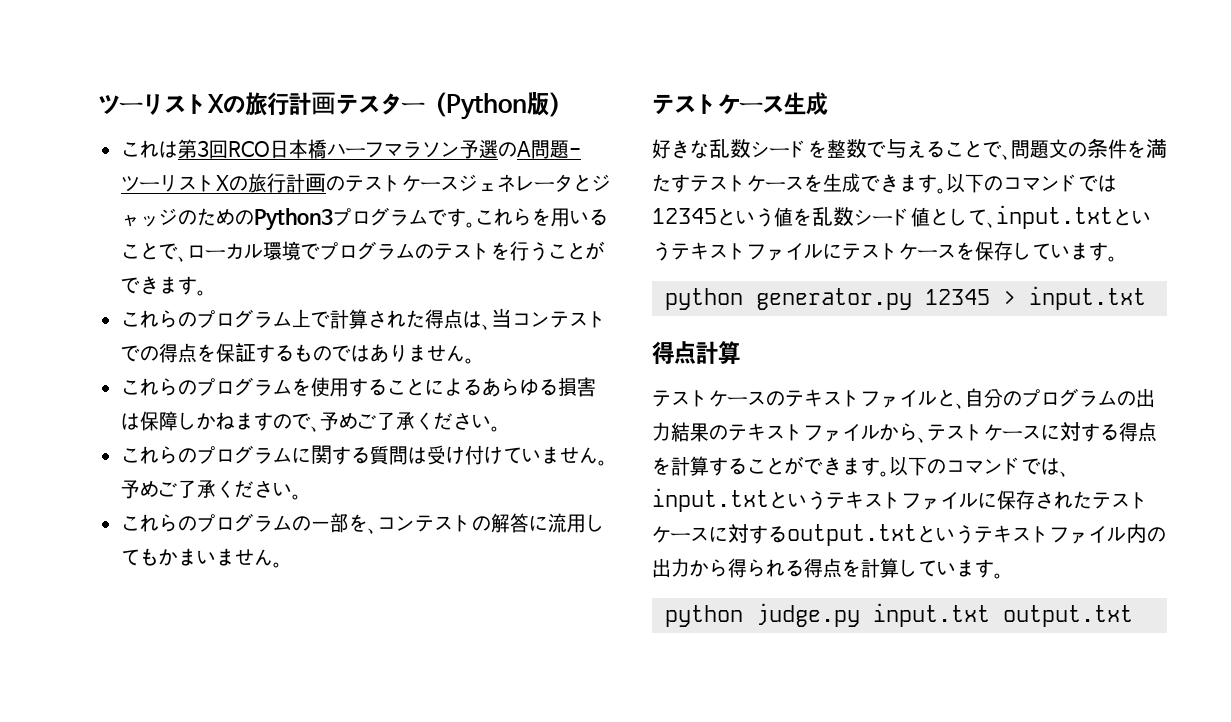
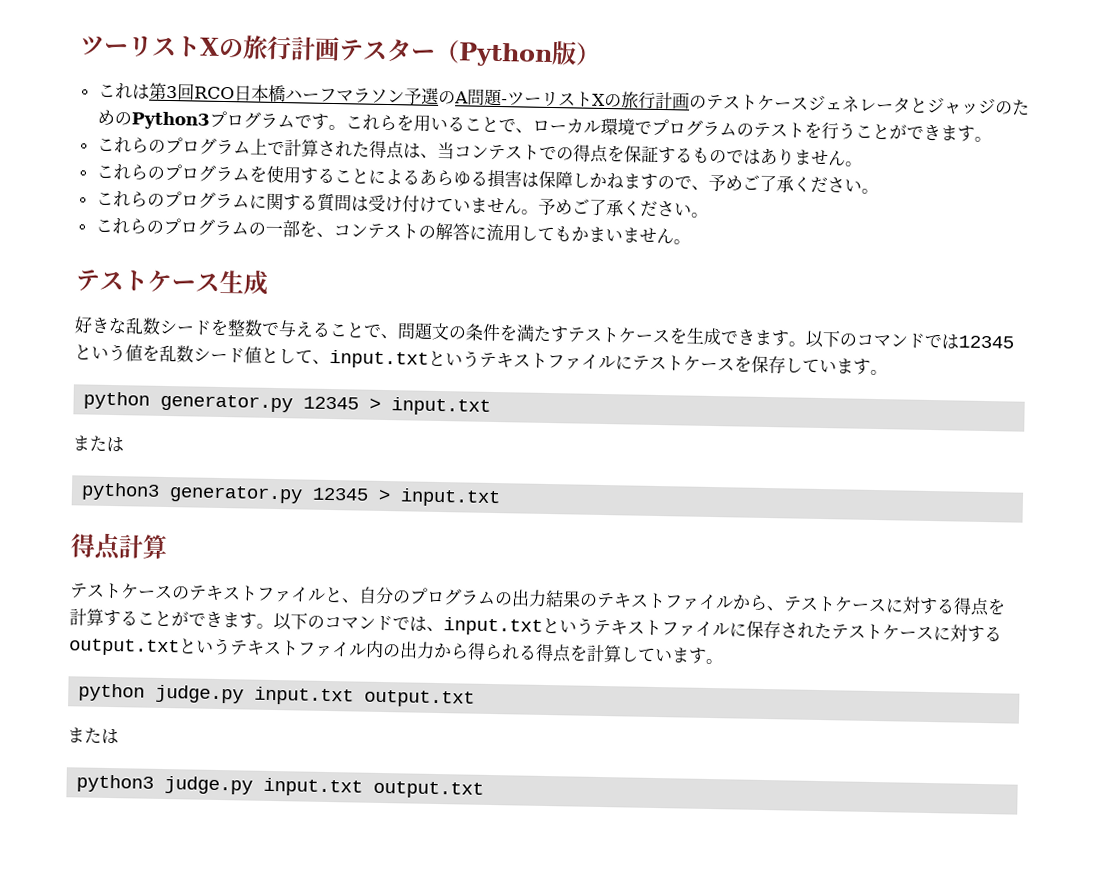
(1146, 298) none -> [72,435,124,453] [81,482,502,508] // または // python3 generator.py 12345 > input.txt
(1133, 616) none -> [67,727,119,745] [76,774,485,799] // または // python3 judge.py input.txt output.txt

